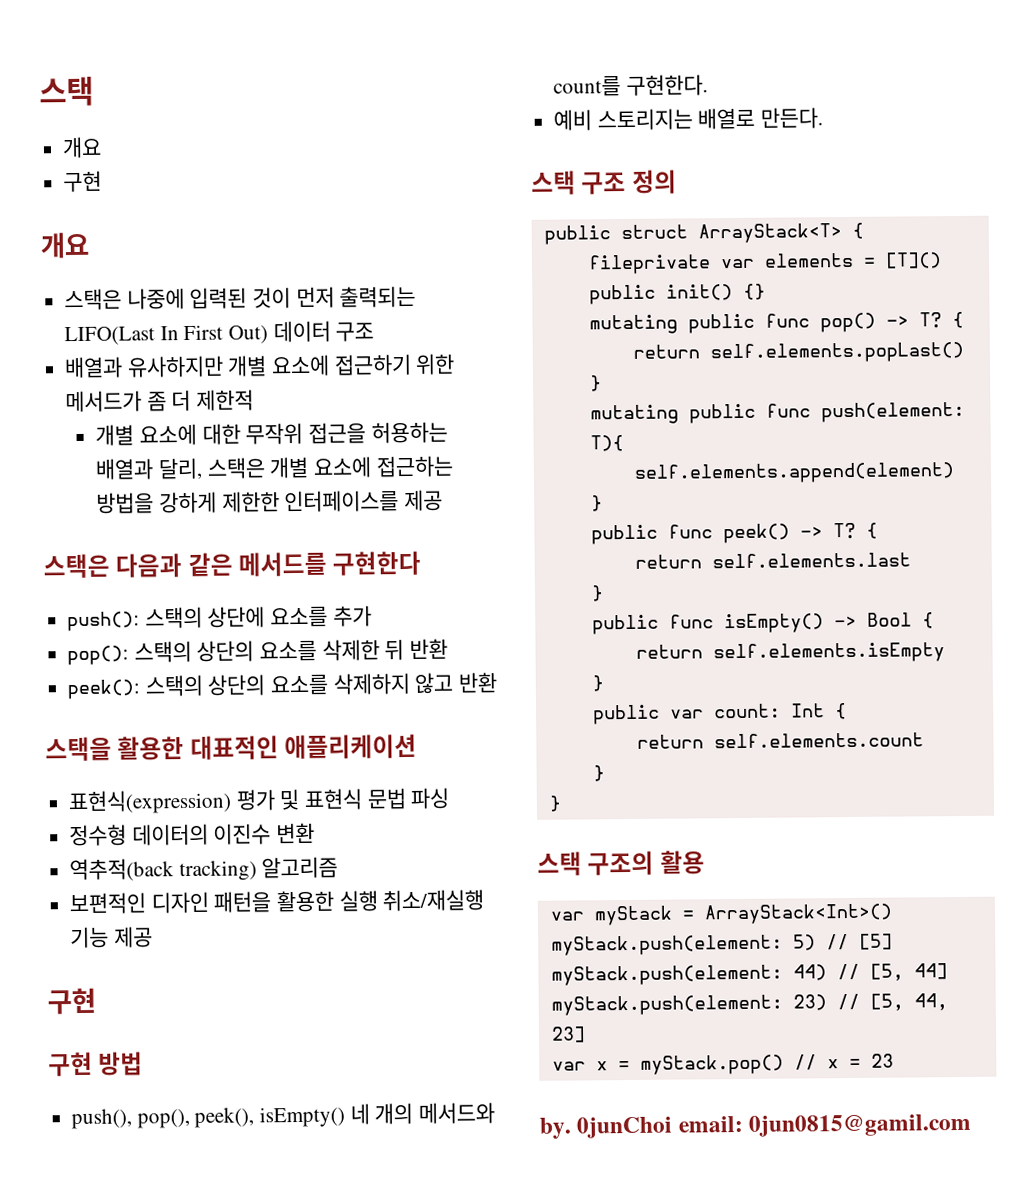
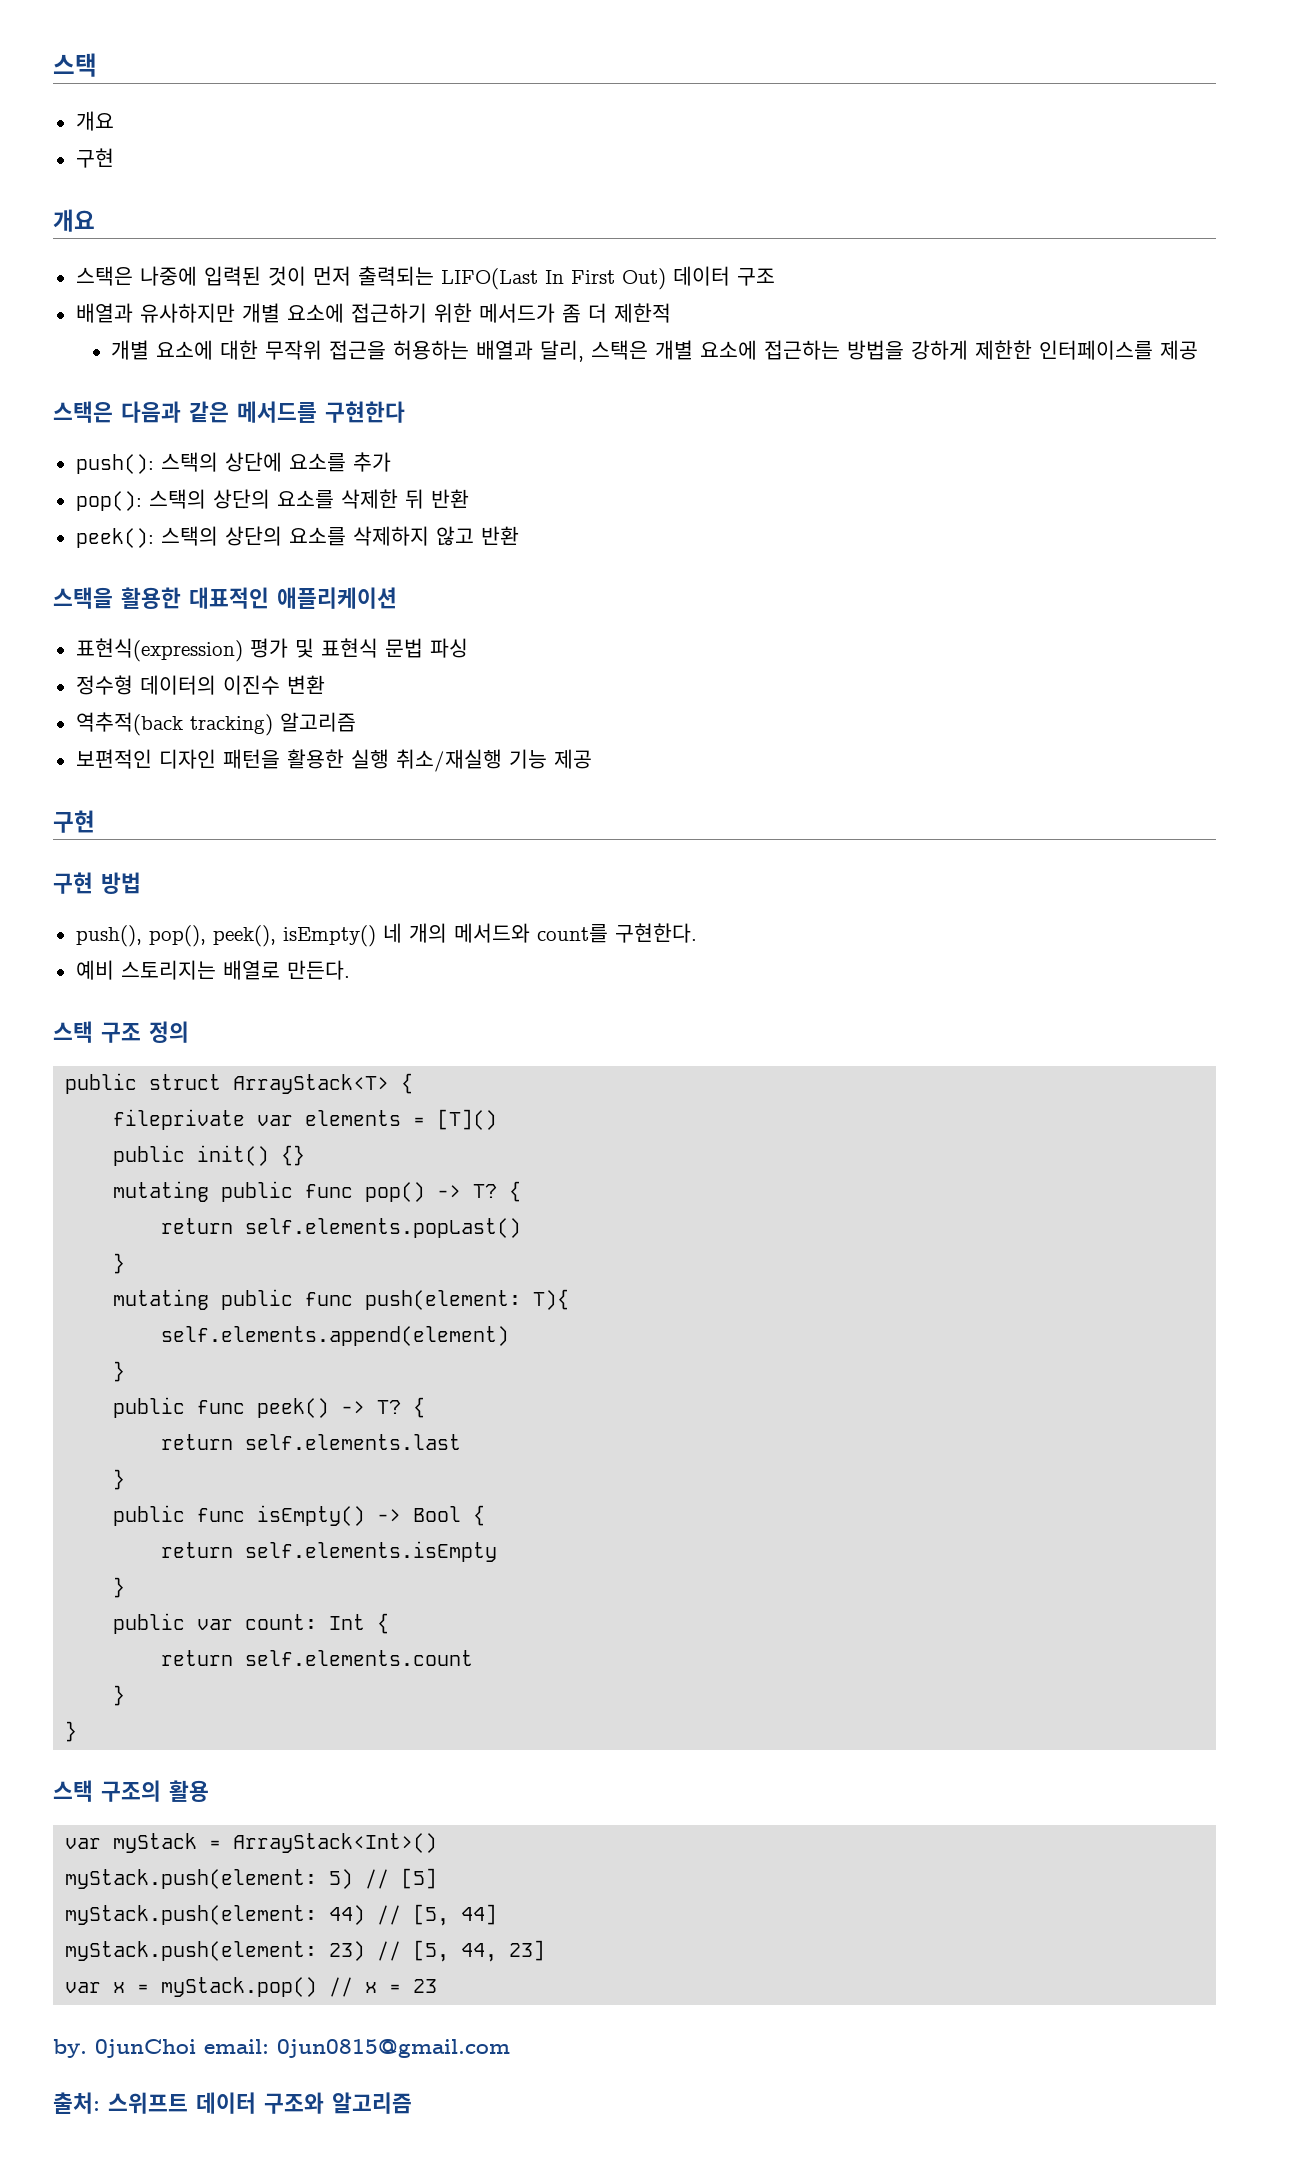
[748,1113,972,1137] 0jun0815@gamil.com -> [277,2039,510,2058] [53,2092,412,2114] 0jun0815@gmail.com // 출처: 스위프트 데이터 구조와 알고리즘

